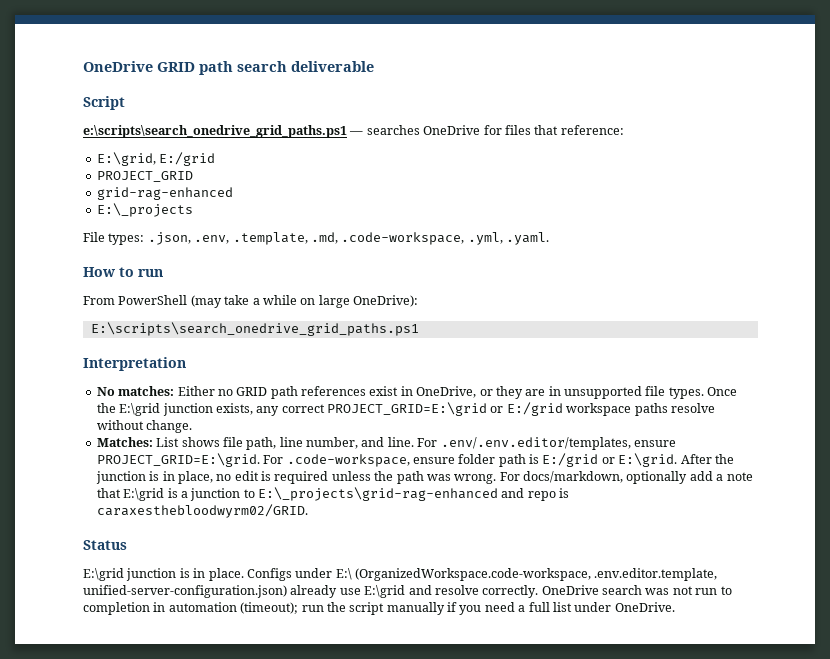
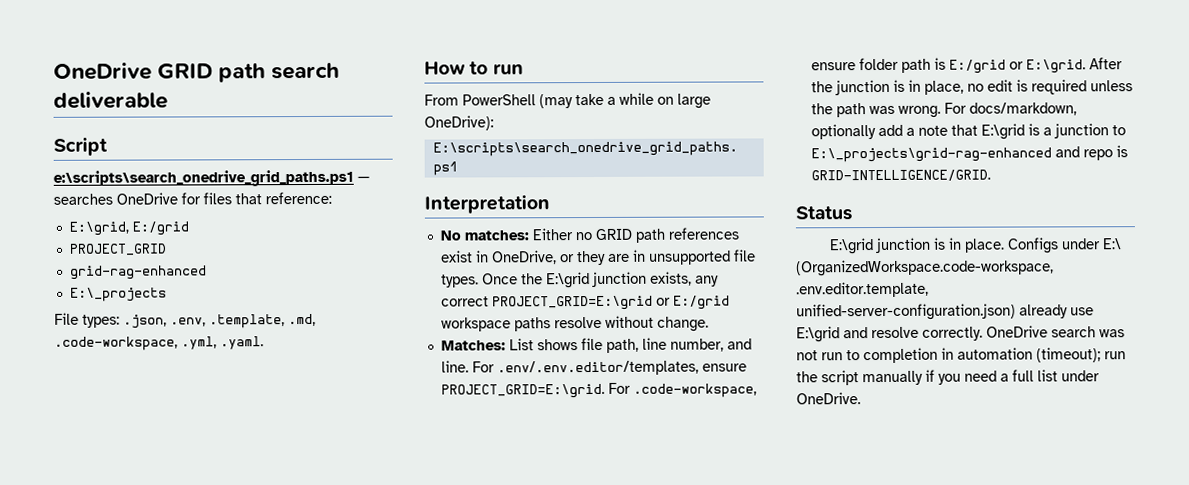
[96,504,308,518] caraxesthebloodwyrm02/GRID. -> [810,169,991,182] GRID-INTELLIGENCE/GRID.

